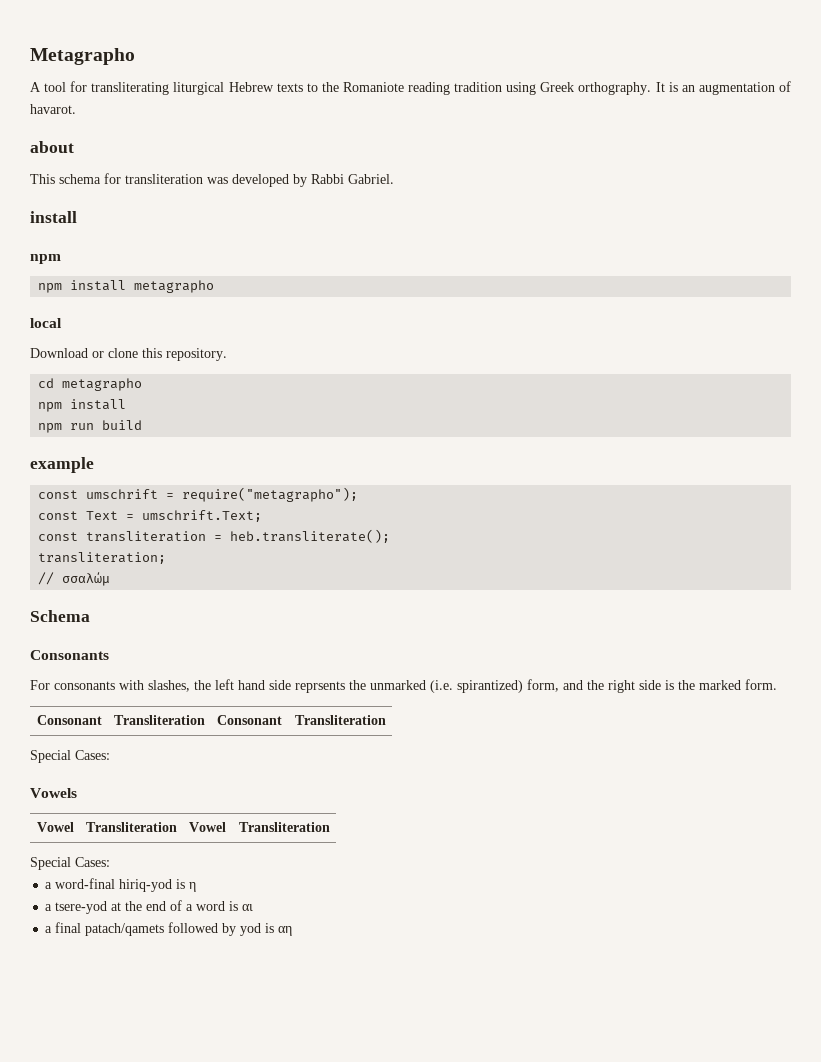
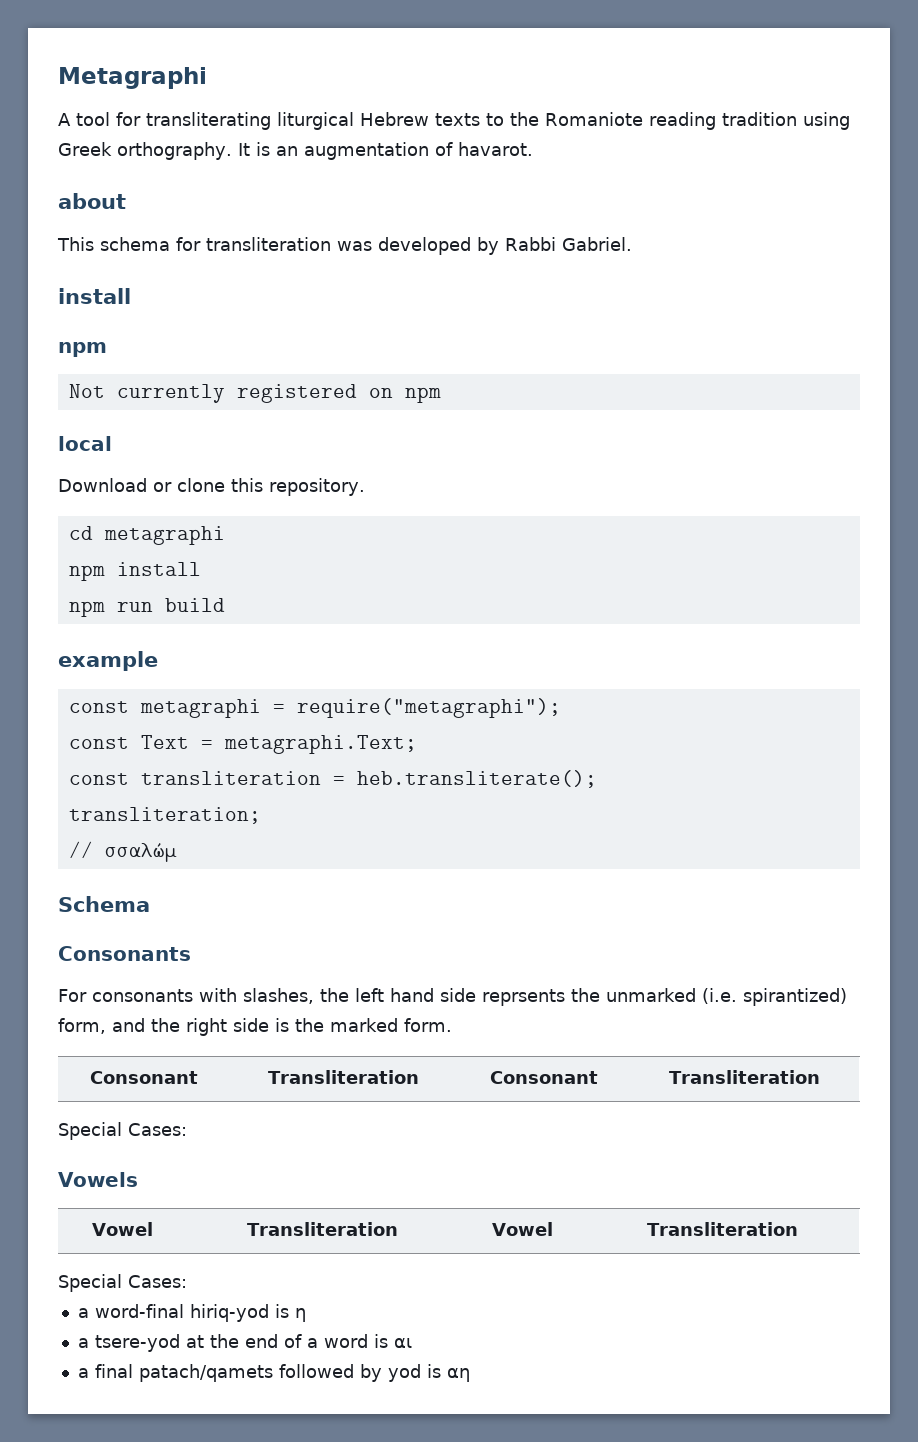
[30,48,135,65] Metagrapho -> [58,67,207,89] Metagraphi
[38,280,215,293] npm install metagrapho -> [68,384,441,403] Not currently registered on npm
[62,378,143,391] metagrapho -> [103,526,225,545] metagraphi
[86,487,359,502] umschrift = require("metagrapho"); -> [139,698,561,718] metagraphi = require("metagraphi");
[142,510,263,522] umschrift.Text; -> [223,735,417,754] metagraphi.Text;

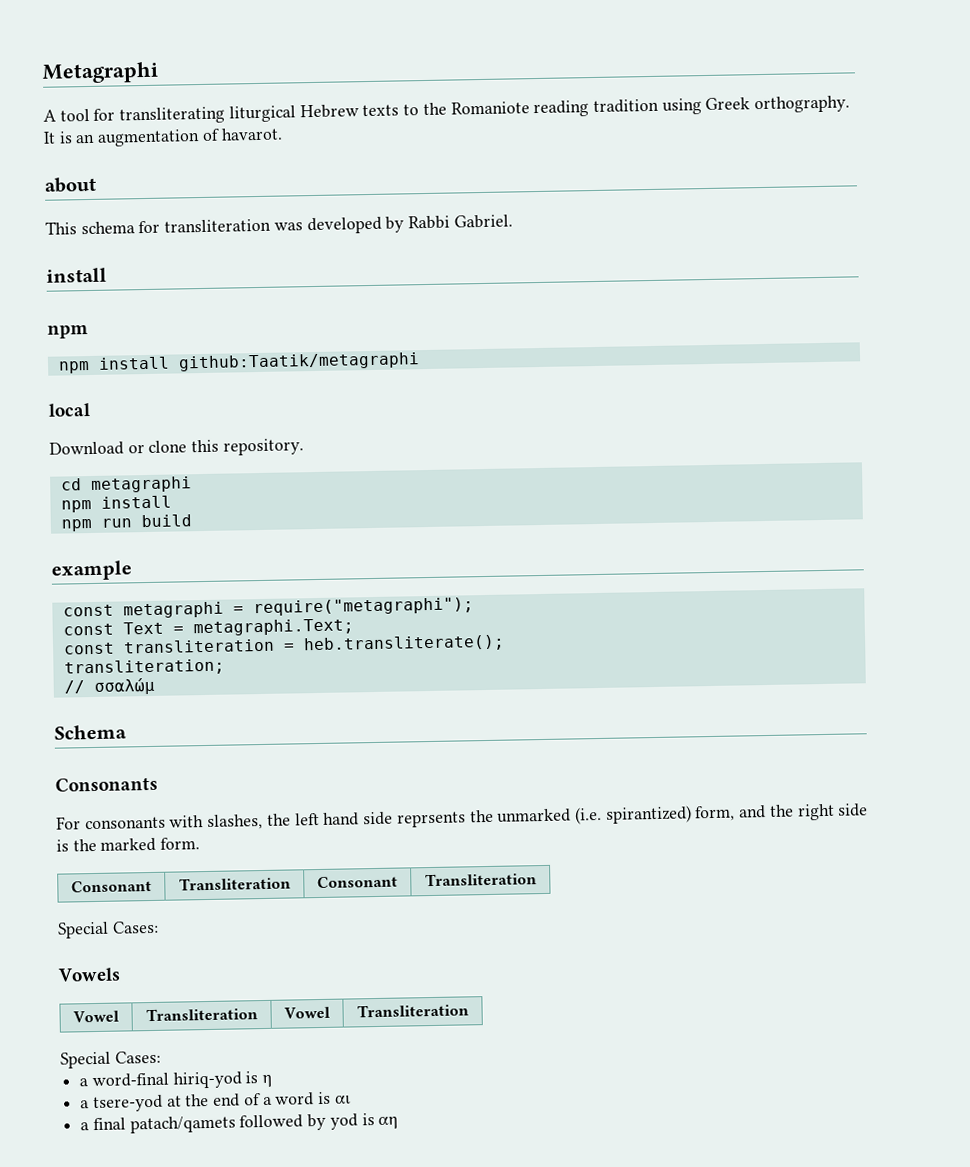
[68,384,441,403] Not currently registered on npm -> [57,352,420,374] npm install github:Taatik/metagraphi

